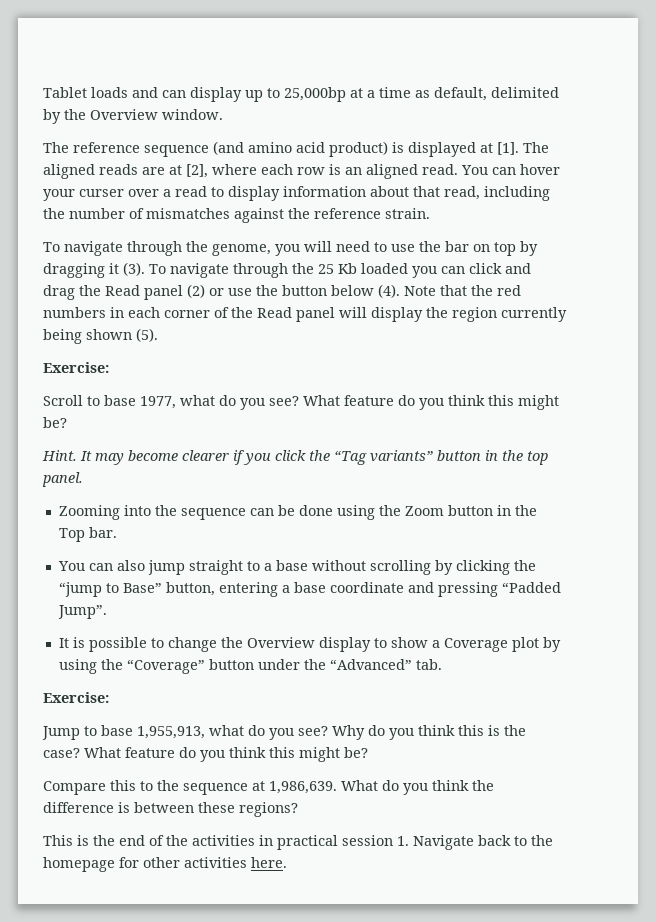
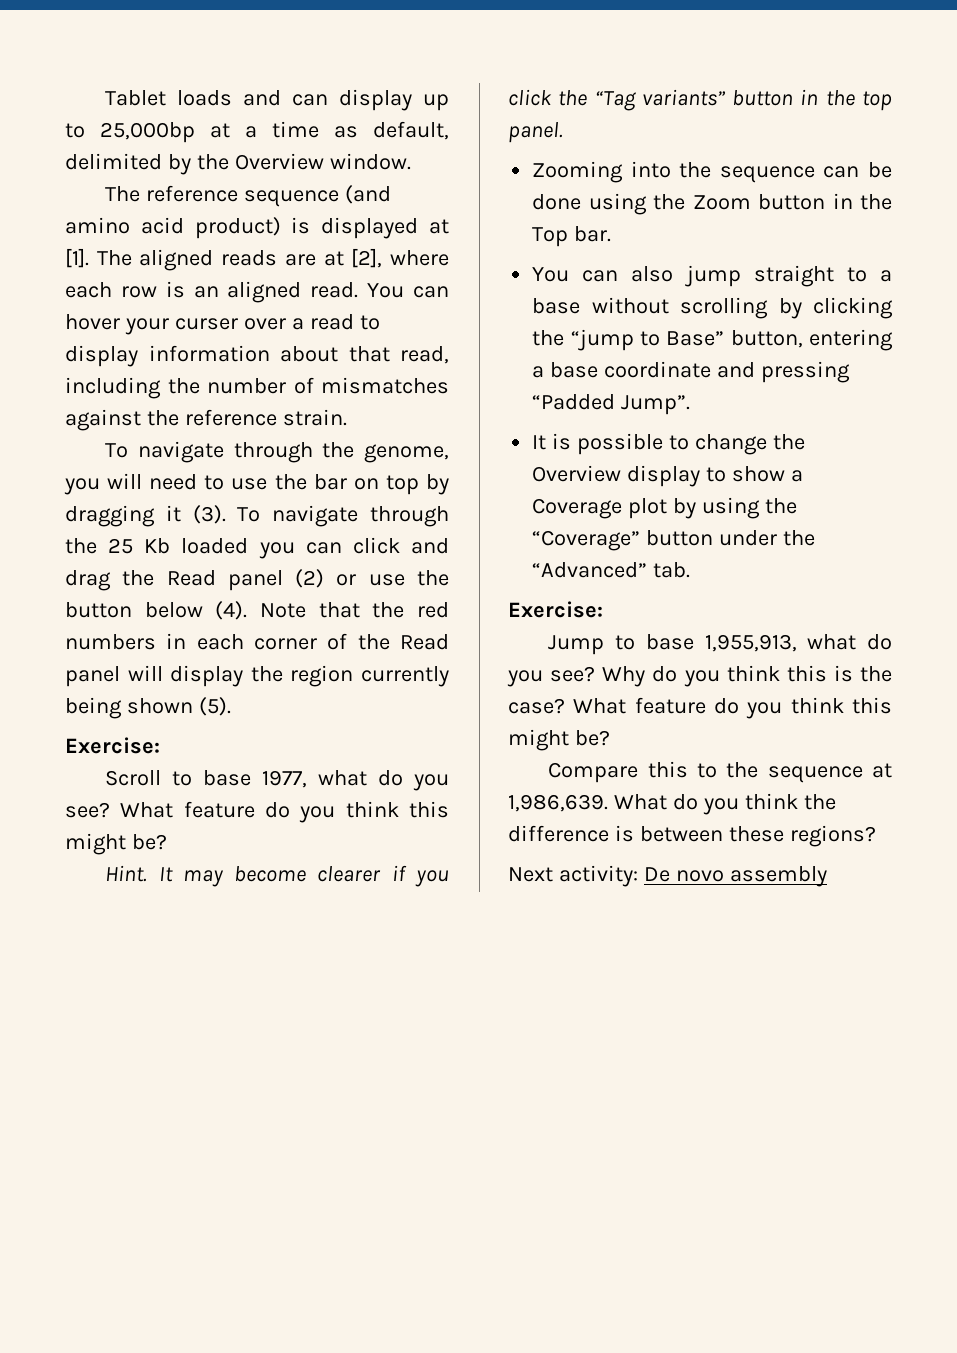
[43,835,553,850] [43,857,287,872] This is the end of the activities in practical session 1. Navigate back to the homepage for other activities here. -> [508,865,827,887] Next activity: De novo assembly

